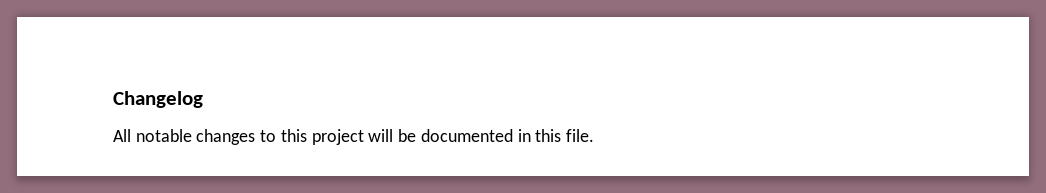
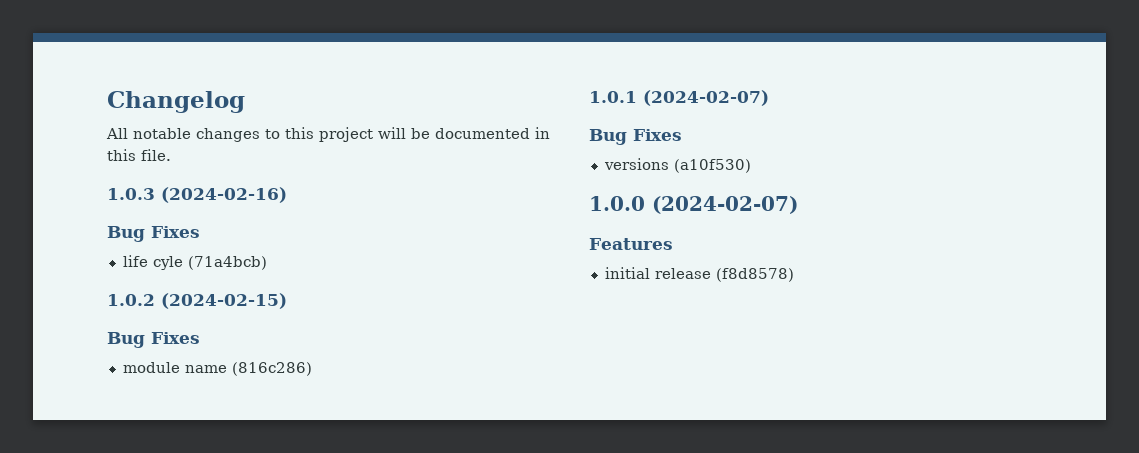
(594, 135) none -> [107,187,287,203] [107,226,200,242] [122,255,267,270] [107,293,287,309] [107,332,200,348] [122,362,312,376] [589,90,769,106] [589,129,682,145] [603,158,751,173] [589,196,798,214] [589,238,673,250] [604,267,794,282] // 1.0.3 (2024-02-16) // Bug Fixes // life cyle (71a4bcb) // 1.0.2 (2024-02-15) // Bug Fixes // module name (816c286) // 1.0.1 (2024-02-07) // Bug Fixes // versions (a10f530) // 1.0.0 (2024-02-07) // Features // initial release (f8d8578)

